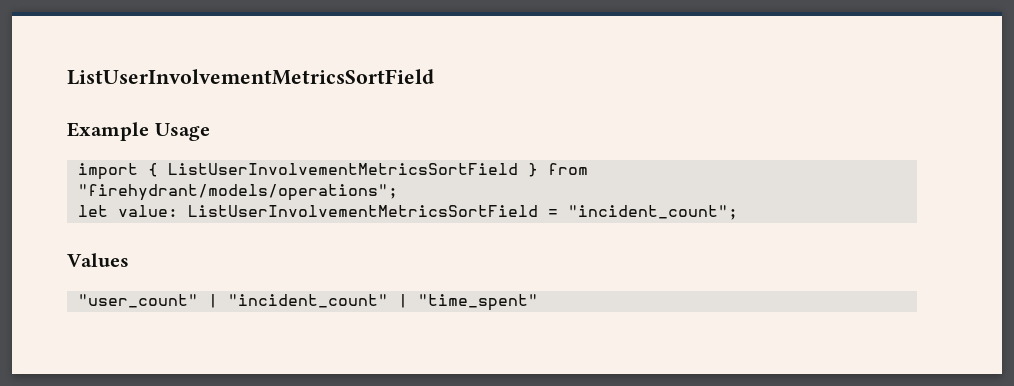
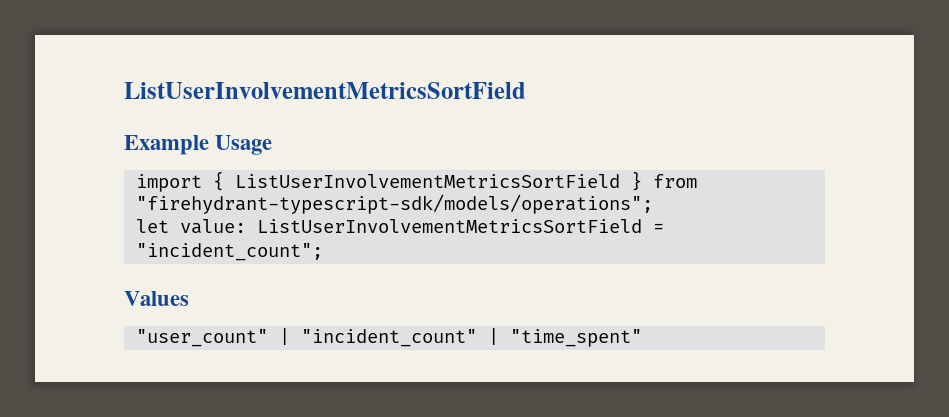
[78,184,399,201] "firehydrant/models/operations"; -> [135,194,653,214] "firehydrant-typescript-sdk/models/operations";

